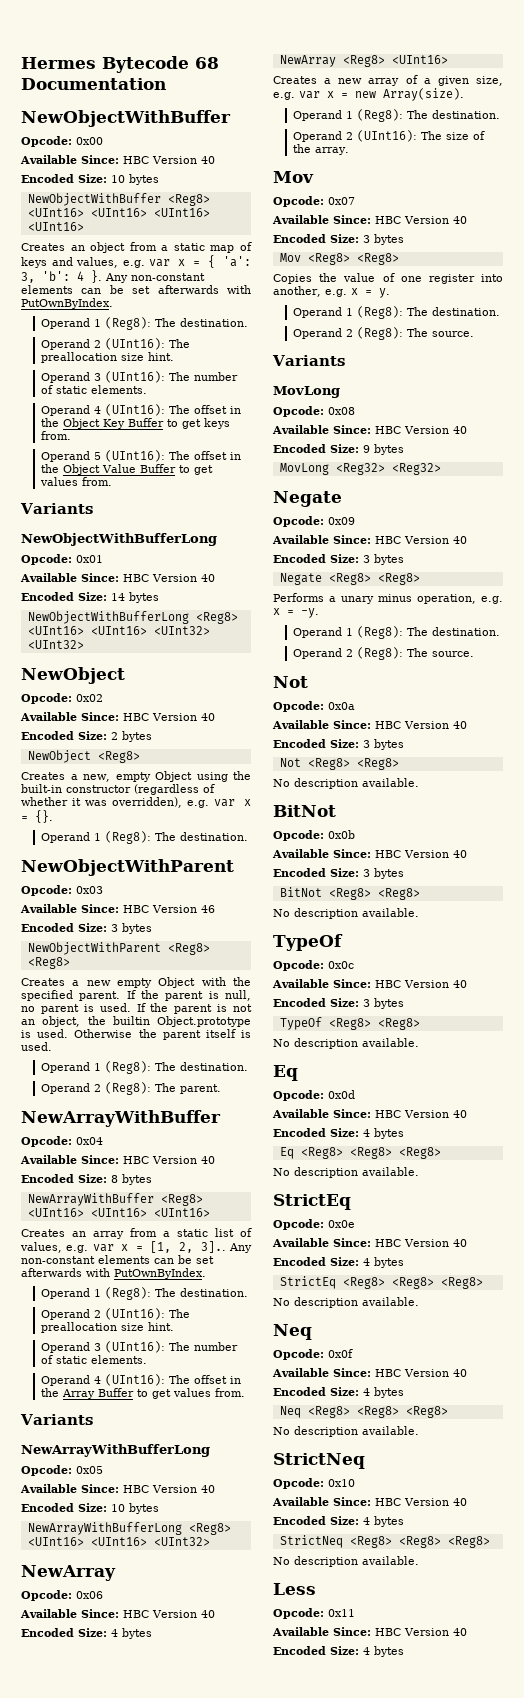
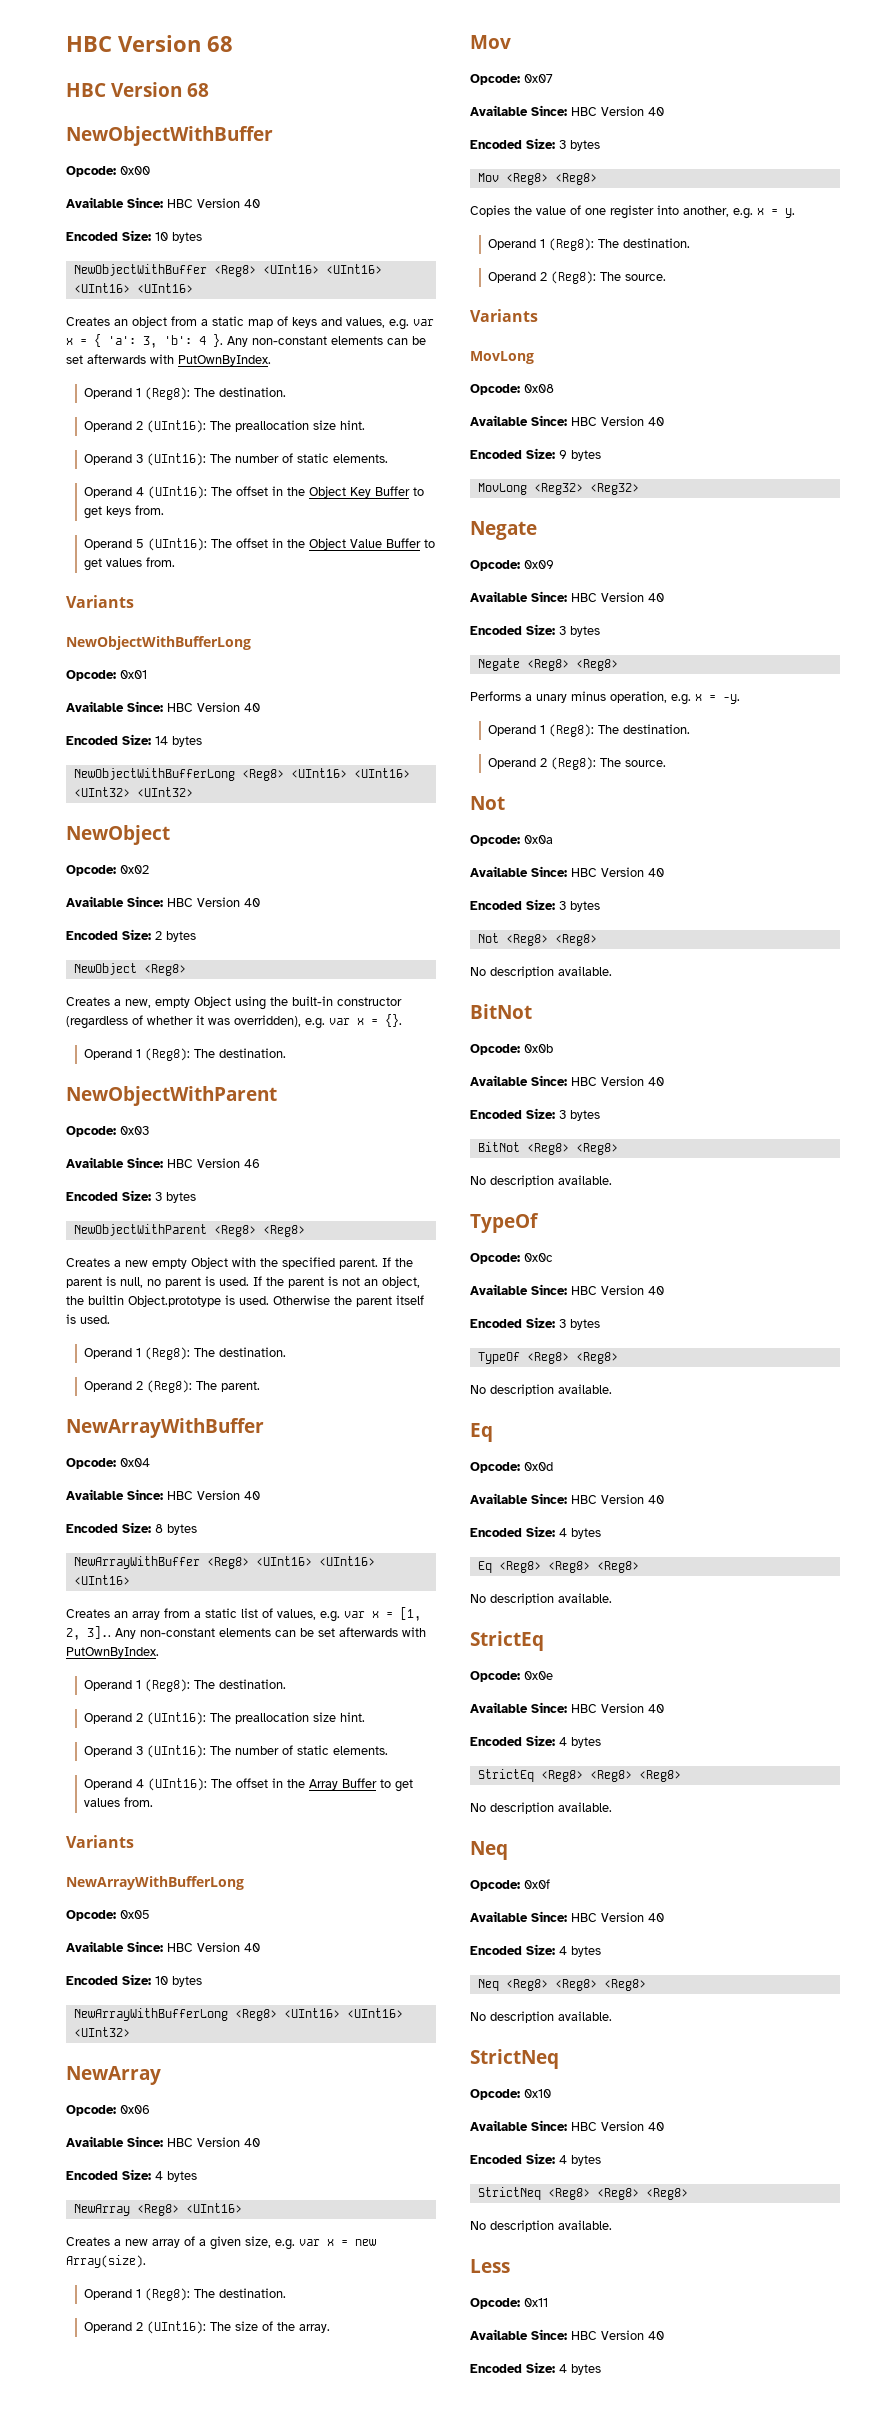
[21,56,219,73] [21,78,166,90] Hermes Bytecode 68 Documentation -> [66,35,233,52] [66,82,209,97] HBC Version 68 // HBC Version 68

